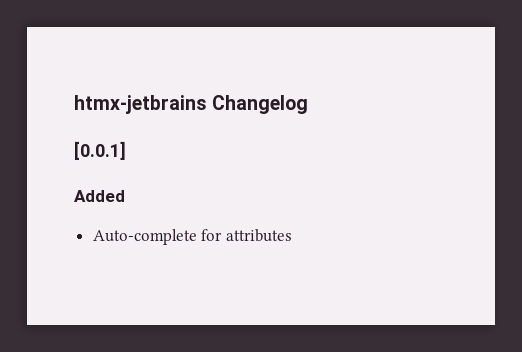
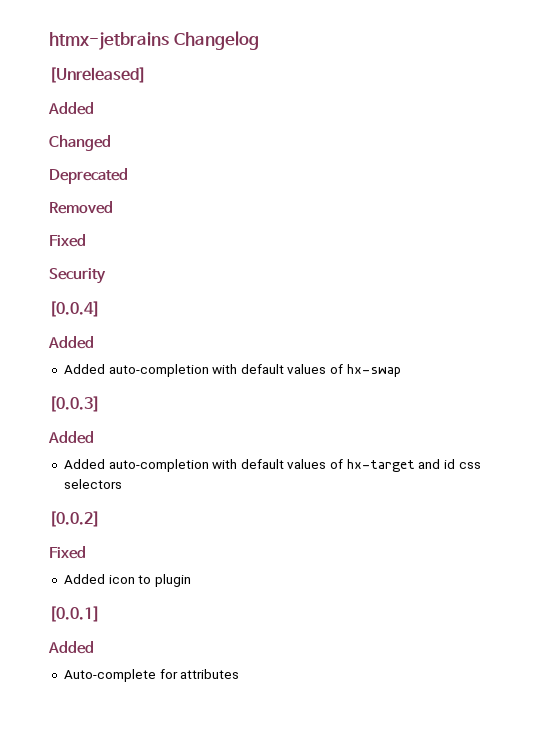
(309, 104) none -> [49,67,146,83] [48,102,94,115] [49,135,111,151] [49,168,128,184] [49,201,113,214] [49,234,86,247] [49,268,106,284] [49,301,100,317] [48,336,94,349] [63,364,401,377] [49,396,100,412] [48,431,94,444] [63,459,481,472] [63,479,122,489] [49,511,100,527] [49,546,86,559] [63,574,191,587] // [Unreleased] // Added // Changed // Deprecated // Removed // Fixed // Security // [0.0.4] // Added // Added auto-completion with default values of hx-swap // [0.0.3] // Added // Added auto-completion with default values of hx-target and id css selectors // [0.0.2] // Fixed // Added icon to plugin

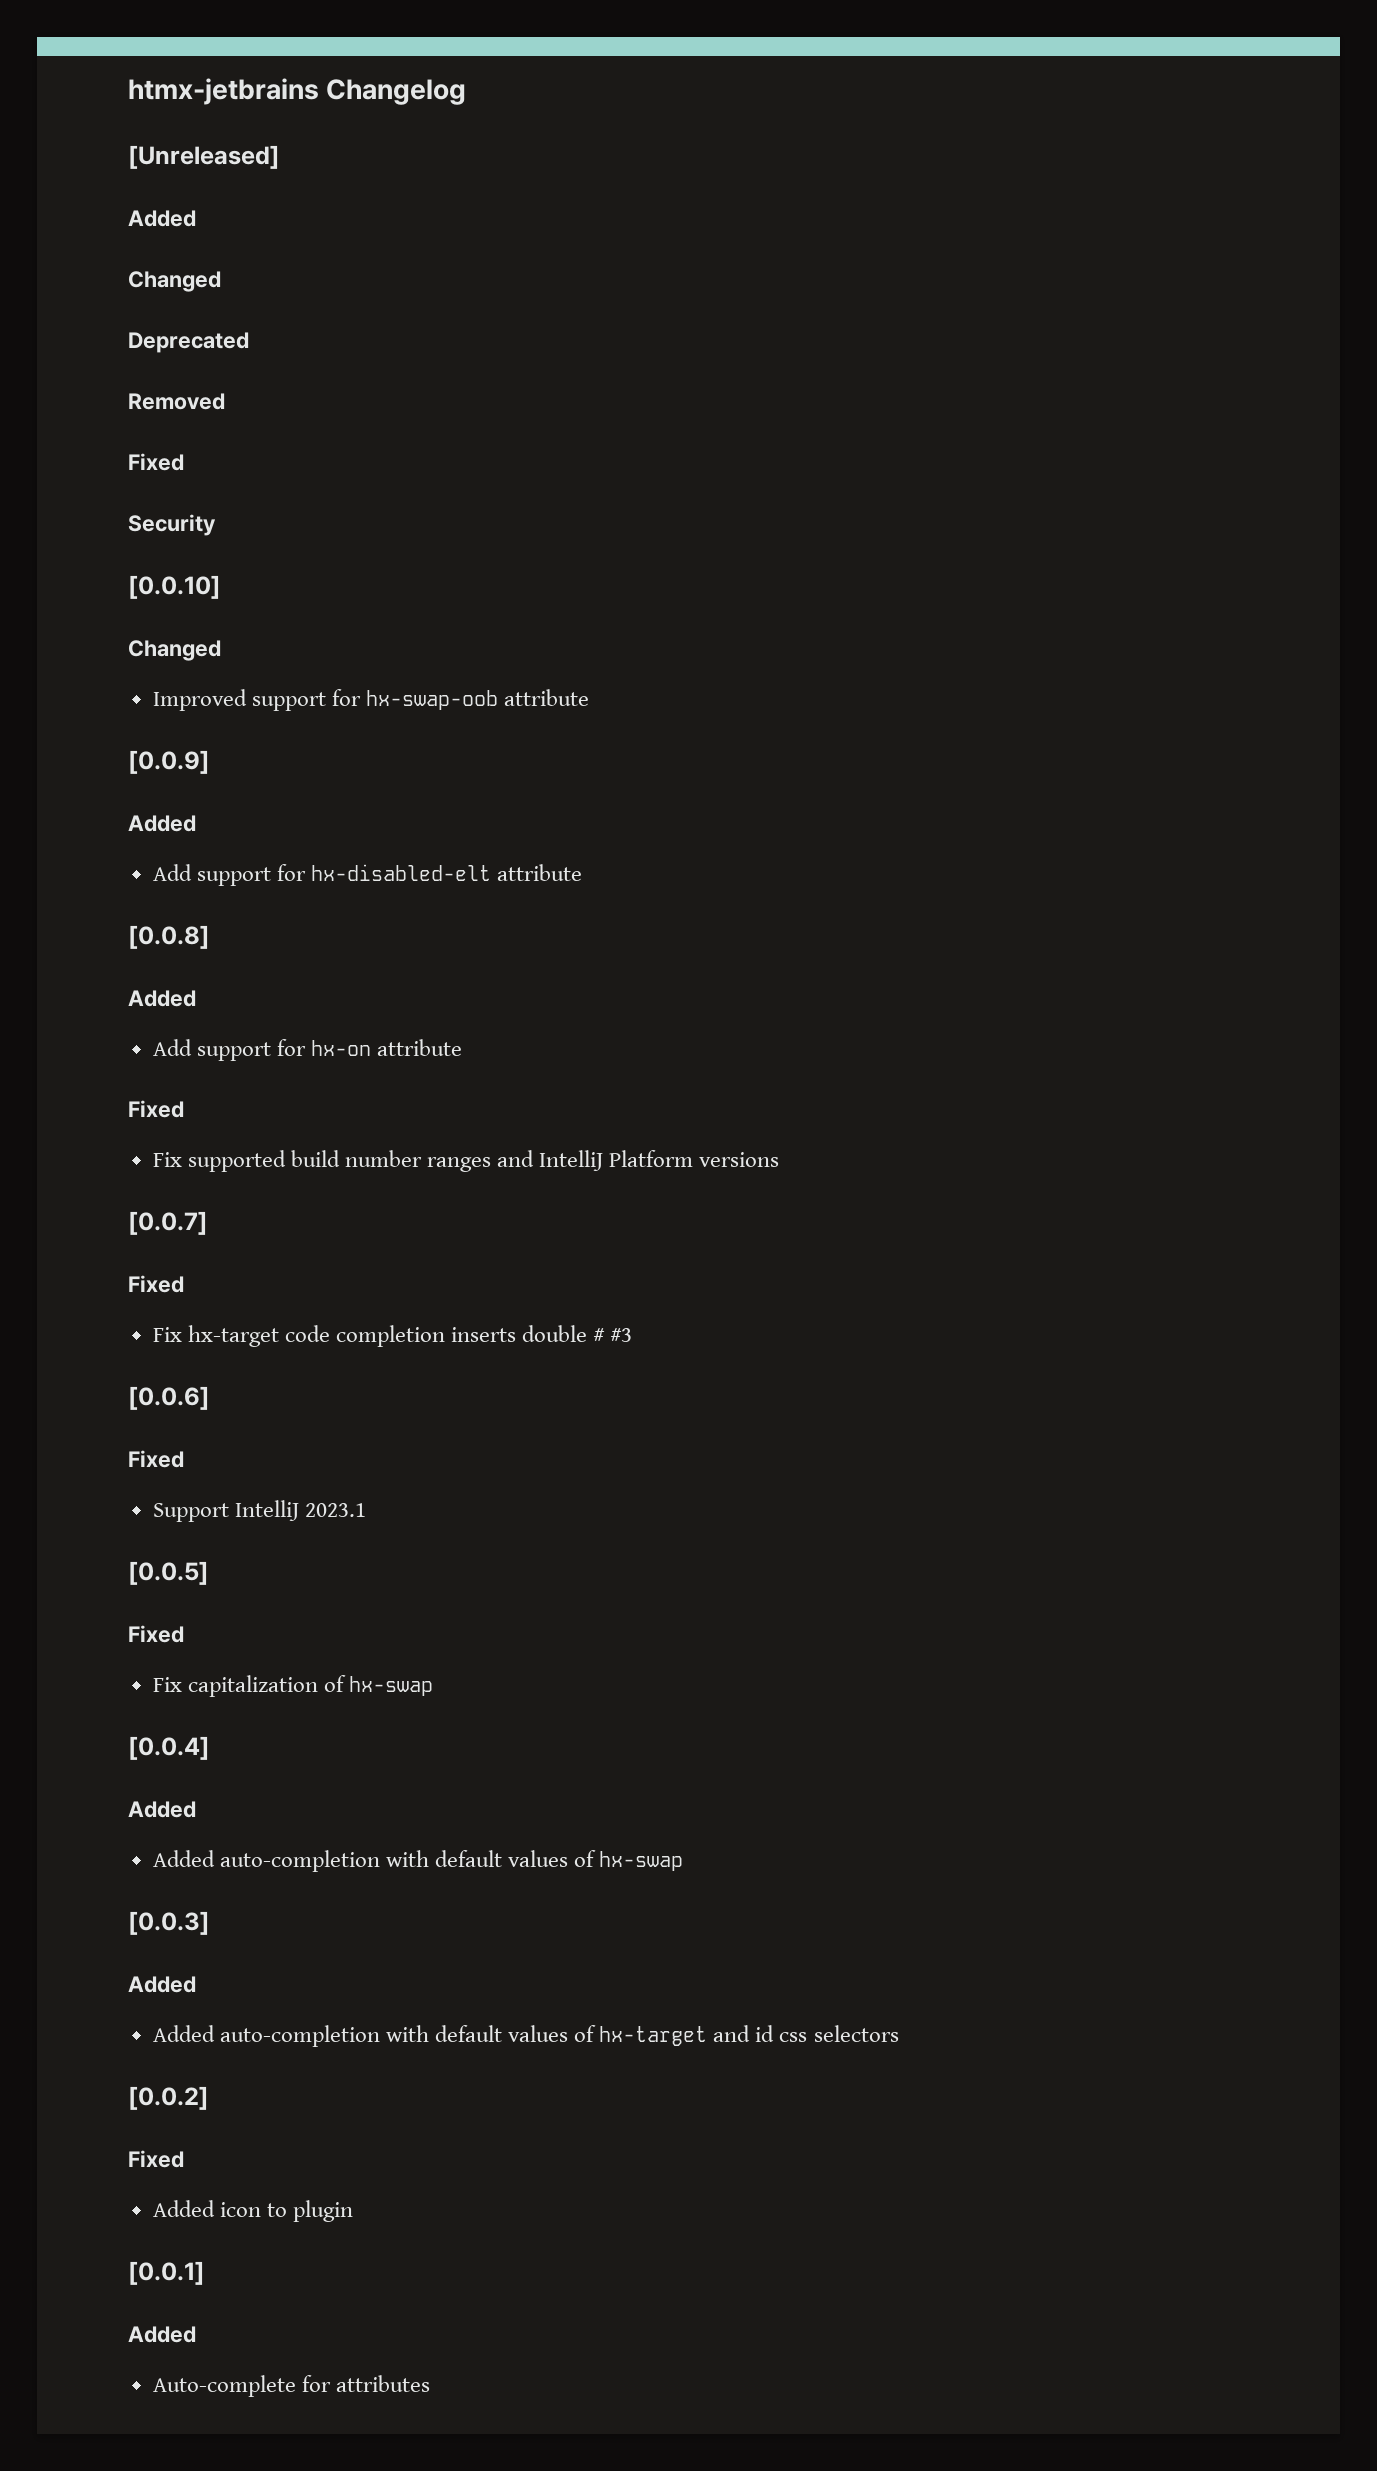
(106, 276) none -> [128,575,221,599] [128,640,221,661] [152,689,590,711] [128,750,210,774] [128,815,196,832] [152,864,583,886] [128,925,210,949] [128,990,196,1007] [152,1039,463,1061] [128,1100,184,1118] [152,1150,780,1172] [128,1211,208,1235] [128,1275,184,1293] [152,1325,633,1347] [128,1386,210,1410] [128,1450,184,1468] [152,1500,366,1522] [128,1561,209,1585] [128,1625,184,1643] [152,1675,433,1697] // [0.0.10] // Changed // Improved support for hx-swap-oob attribute // [0.0.9] // Added // Add support for hx-disabled-elt attribute // [0.0.8] // Added // Add support for hx-on attribute // Fixed // Fix supported build number ranges and IntelliJ Platform versions // [0.0.7] // Fixed // Fix hx-target code completion inserts double # #3 // [0.0.6] // Fixed // Support IntelliJ 2023.1 // [0.0.5] // Fixed // Fix capitalization of hx-swap

